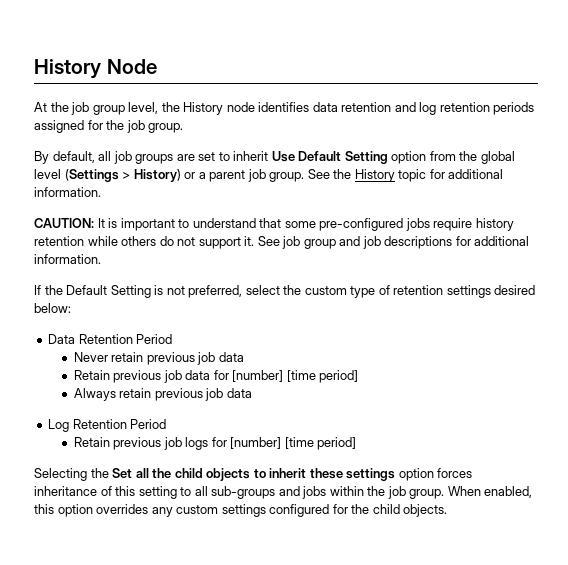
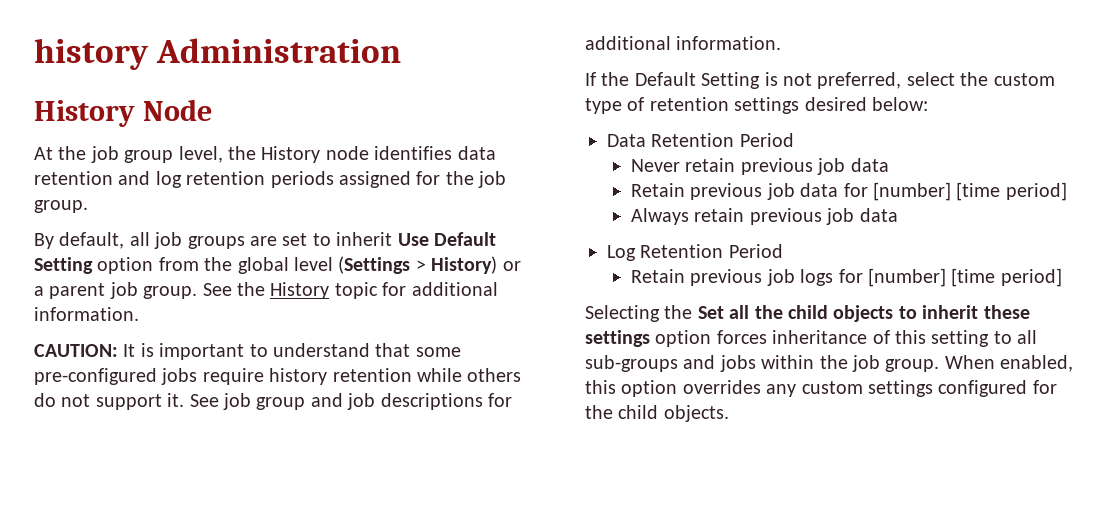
(34, 69) none -> [34,38,402,70] history Administration //

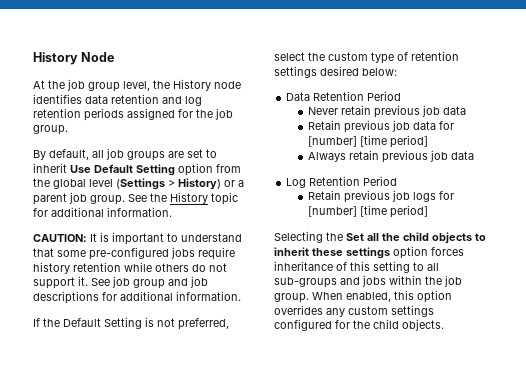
[34,38,402,70] history Administration // -> (33, 58) none

